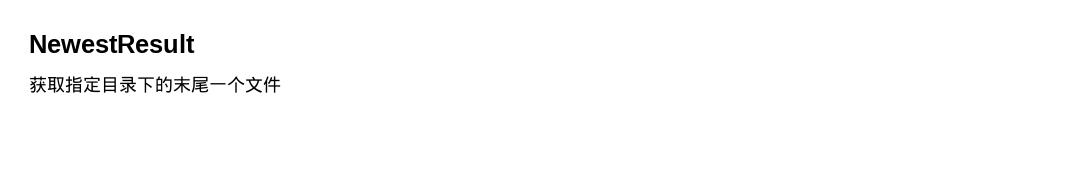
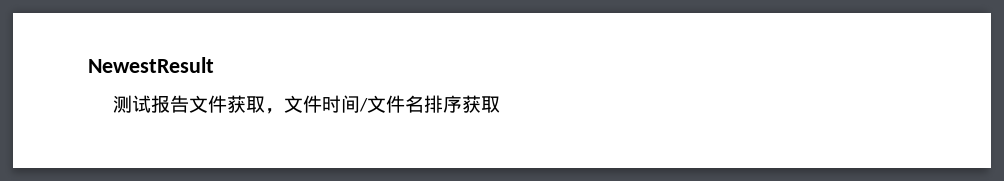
[29,76,281,93] 获取指定目录下的末尾一个文件 -> [112,95,500,114] 测试报告文件获取，文件时间/文件名排序获取

